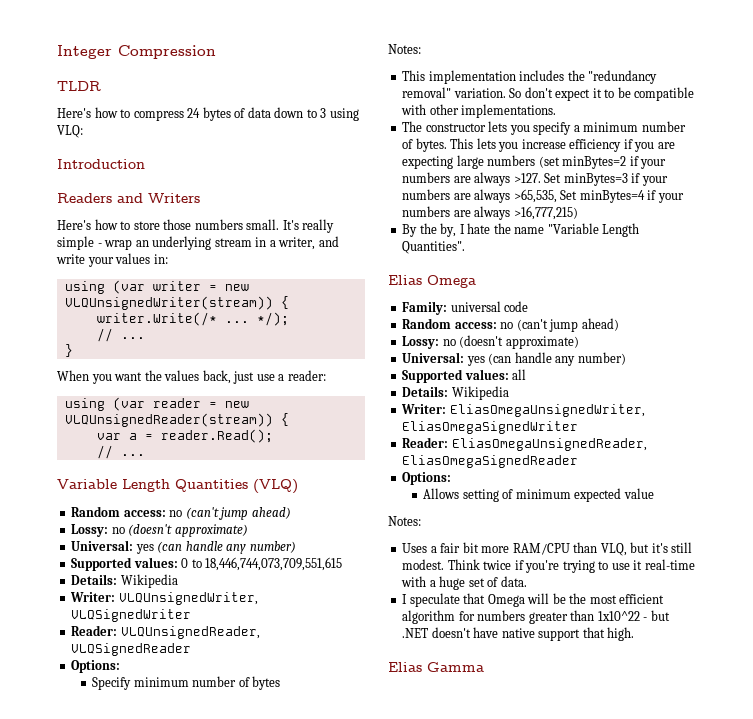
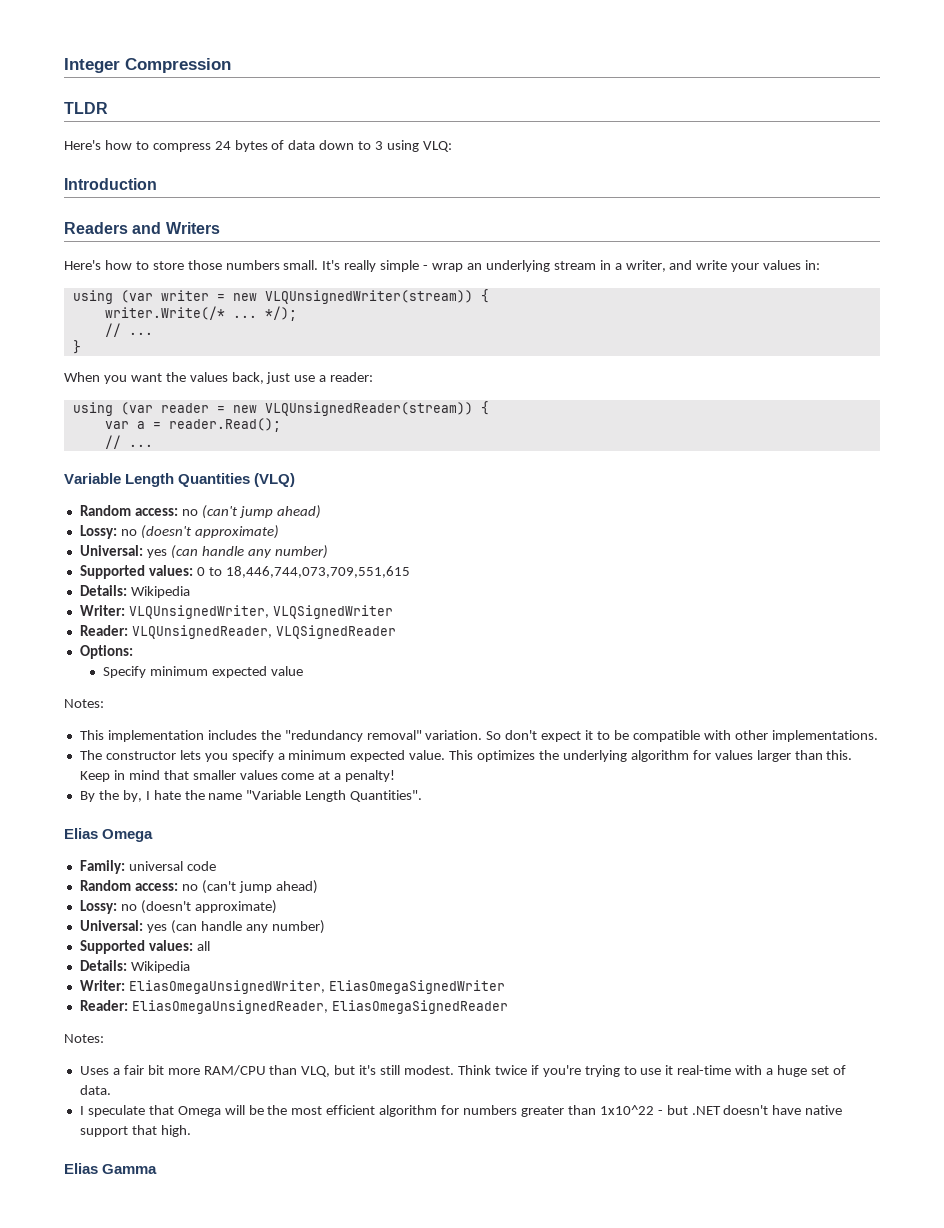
[192,676,281,690] number of bytes -> [212,666,303,678] expected value
[641,121,686,132] [402,138,675,152] [402,155,667,169] [402,172,668,186] [402,189,684,203] [402,206,578,220] number of bytes. This lets you increase efficiency if you are expecting large numbers (set minBytes=2 if your numbers are always >127. Set minBytes=3 if your numbers are always >65,535, Set minBytes=4 if your numbers are always >16,777,215) -> [350,750,853,762] [79,770,396,782] expected value. This optimizes the underlying algorithm for values larger than this. Keep in mind that smaller values come at a penalty!
[402,472,452,485] [423,488,654,502] // Options: // Allows setting of minimum expected value -> (508, 1007) none

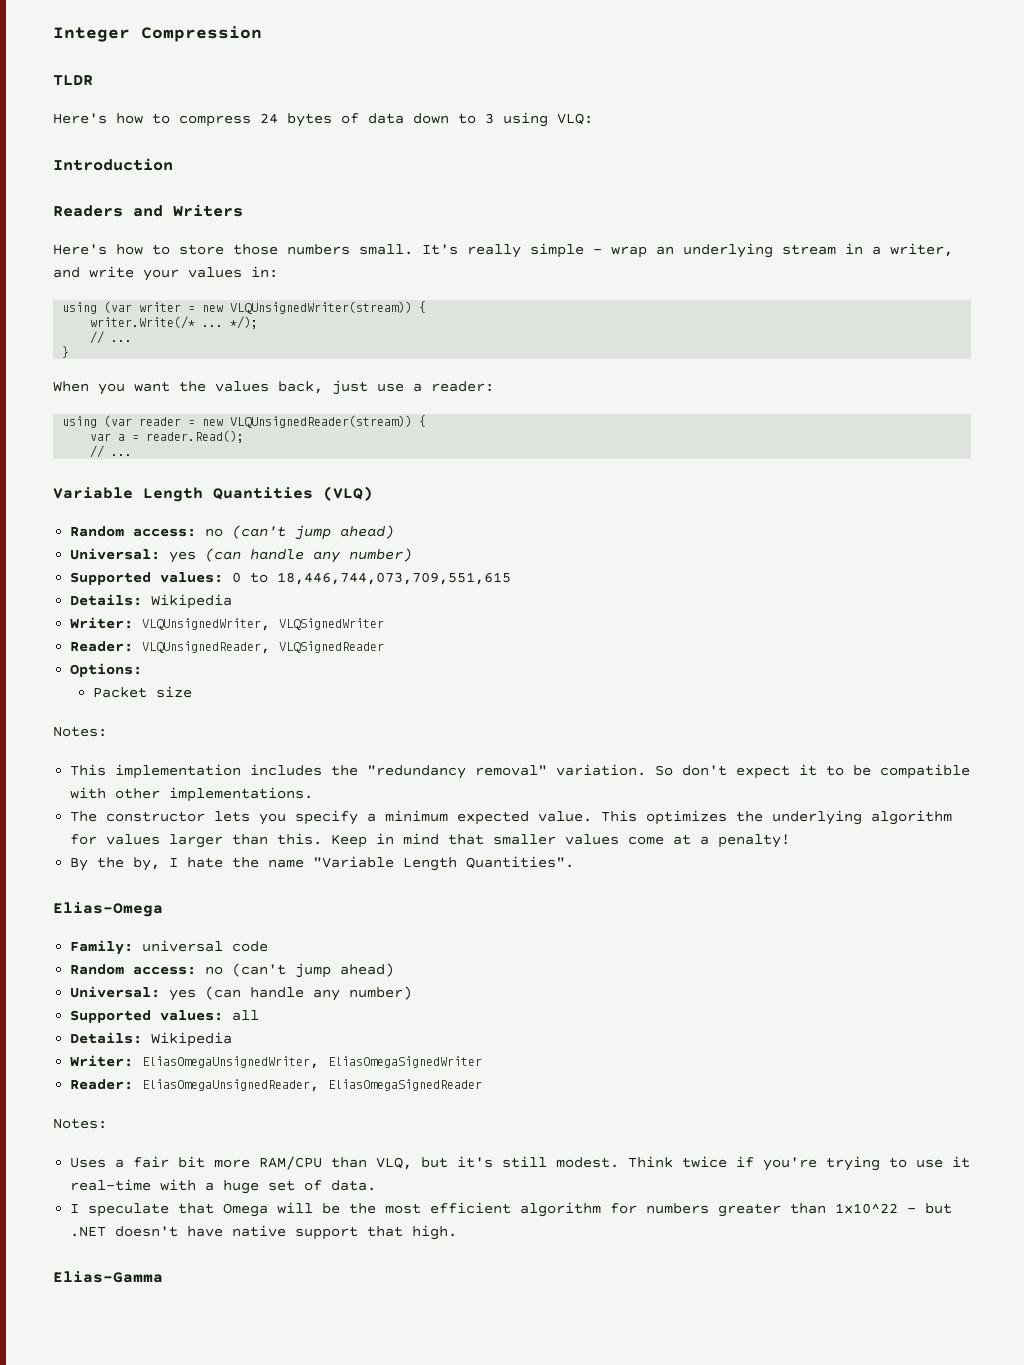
[79,525,279,539] // Lossy: no (doesn't approximate) -> (395, 532) none
[103,666,303,678] Specify minimum expected value -> [92,686,192,698] Packet size
[64,828,154,842] Elias Omega -> [53,902,163,917] Elias-Omega
[79,900,277,914] // Lossy: no (doesn't approximate) -> (395, 970) none
[64,1163,158,1174] Elias Gamma -> [53,1271,163,1283] Elias-Gamma

